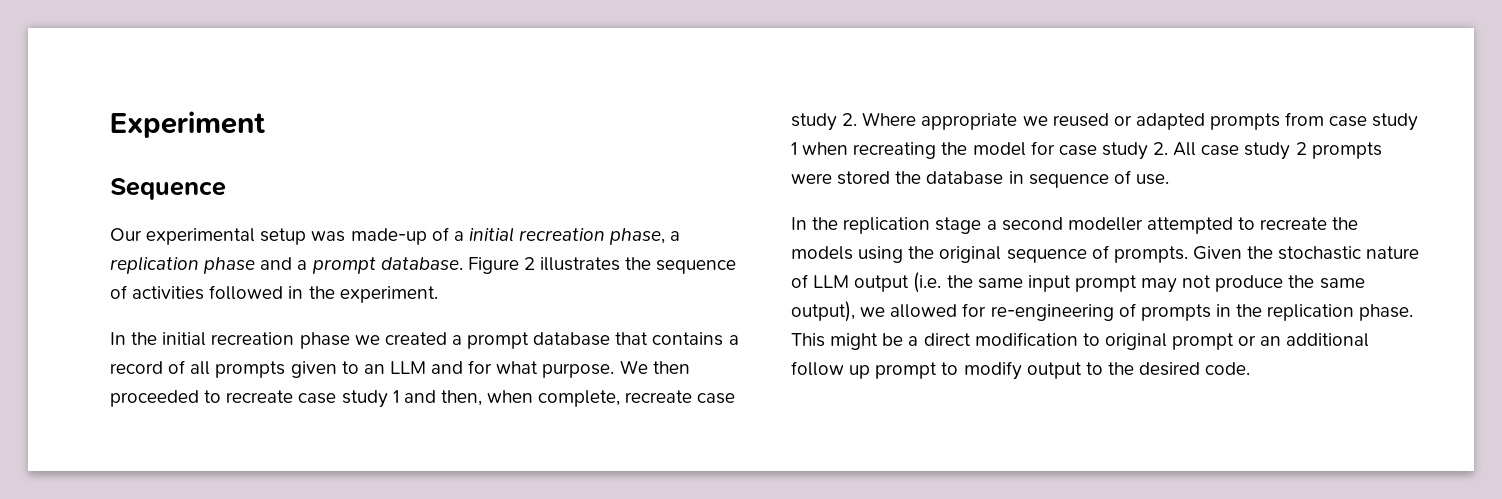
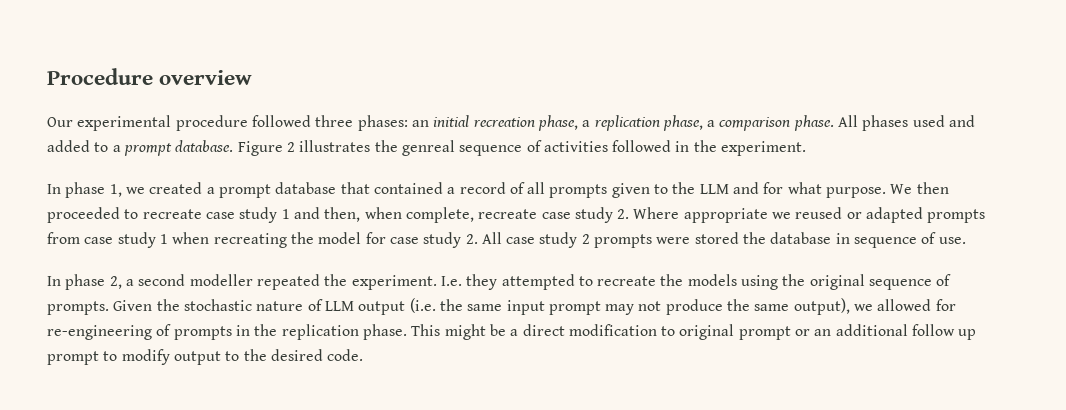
[110,111,265,138] [110,178,226,200] Experiment // Sequence -> [47,68,253,85] Procedure overview
[260,227,464,245] setup was made-up of a -> [175,115,429,131] procedure followed three phases: an
[203,257,293,274] phase and -> [662,115,976,131] [47,140,109,152] phase, a comparison phase. All phases used and added to
(652, 263) none -> [401,140,455,156] genreal
[131,332,350,349] the initial recreation phase -> [65,182,122,198] phase 1,
[652,332,724,346] contains -> [373,182,443,194] contained
[363,364,385,374] an -> [672,182,696,194] the
[812,217,1143,234] the replication stage a second modeller -> [65,274,498,290] phase 2, a second modeller repeated the experiment. I.e. they

